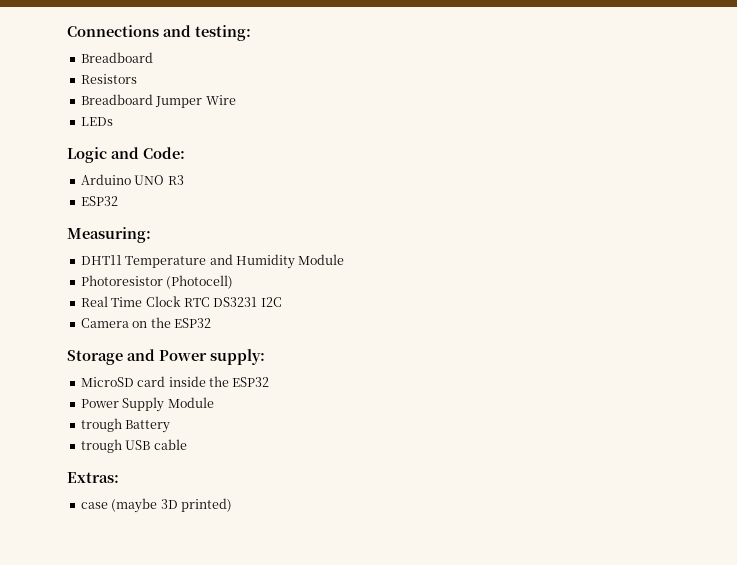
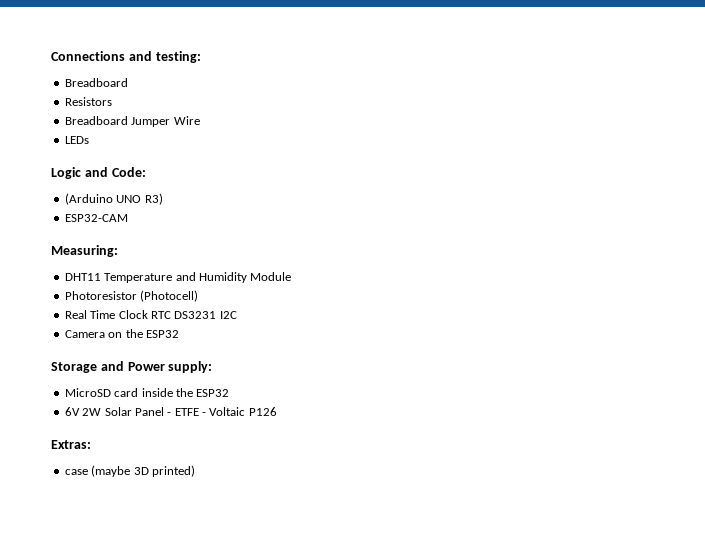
[80,174,184,185] [80,196,118,206] Arduino UNO R3 // ESP32 -> [64,193,163,205] [64,214,128,222] (Arduino UNO R3) // ESP32-CAM
[80,397,214,412] [80,418,171,433] [80,439,187,453] Power Supply Module // trough Battery // trough USB cable -> [64,407,277,416] 6V 2W Solar Panel - ETFE - Voltaic P126

